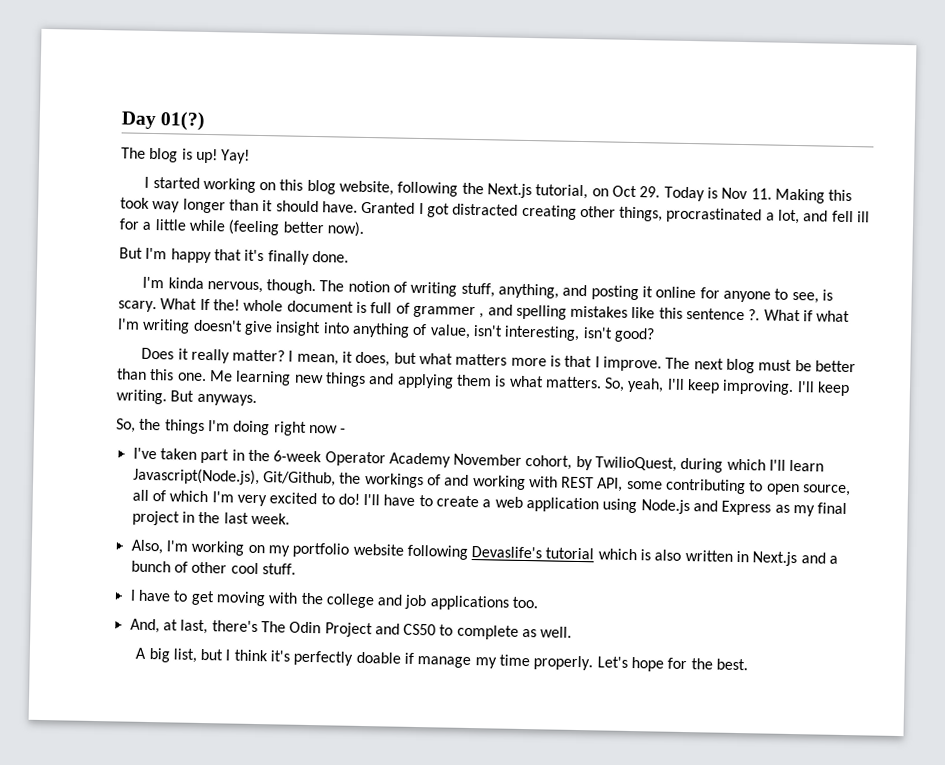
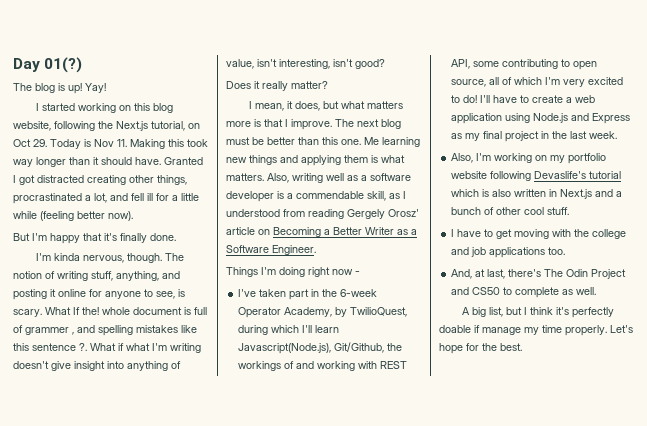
(286, 355) none -> (328, 85) //
[604,377,851,397] [116,389,257,406] [116,418,205,434] So, yeah, I'll keep improving. I'll keep writing. But anyways. // So, the things -> [267,173,411,183] [226,191,406,202] [226,209,419,219] [226,227,417,237] [226,245,316,255] [226,267,258,277] Also, writing well as a software developer is a commendable skill, as I understood from reading Gergely Orosz' article on Becoming a Better Writer as a Software Engineer. // Things
[388,452,573,470] Academy November cohort, -> [284,307,333,317] Academy,

